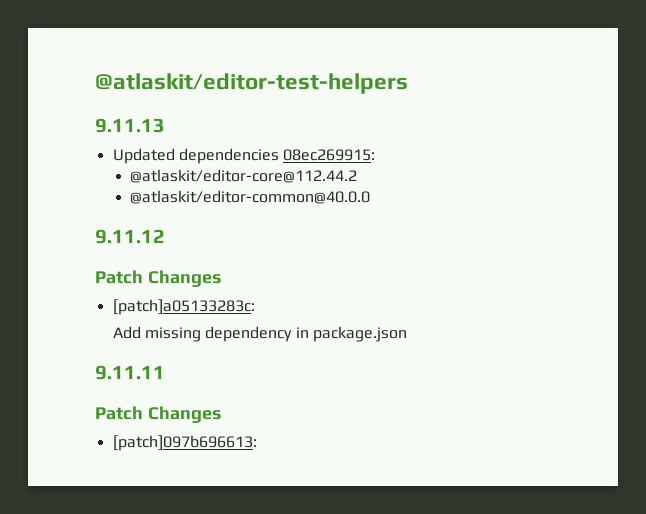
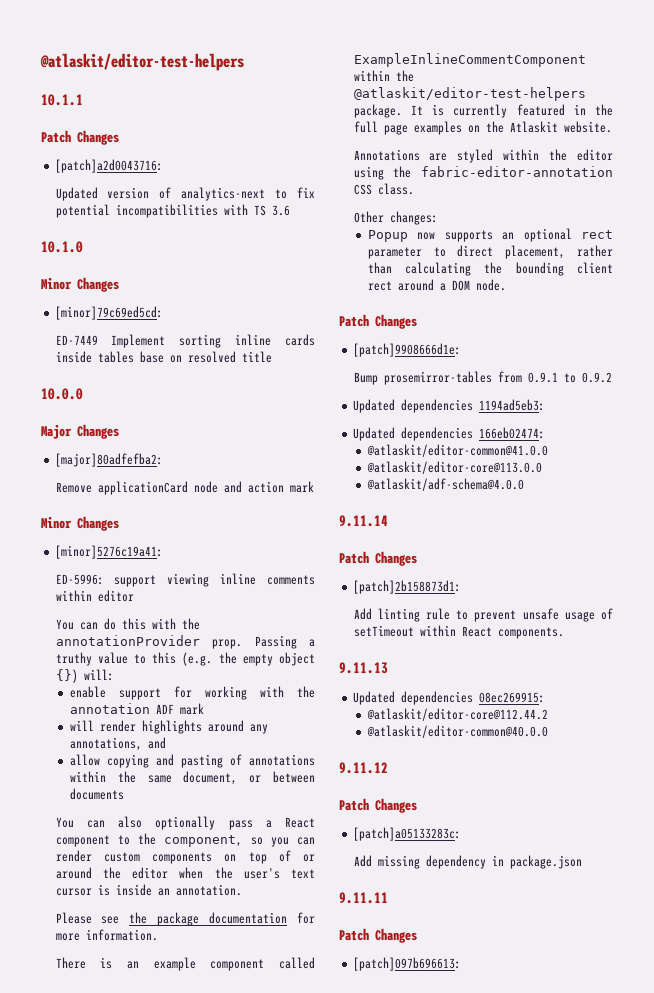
[95,73,408,94] @atlaskit/editor-test-helpers -> [40,53,244,71] [41,94,83,106] [41,130,119,145] [55,159,164,173] [55,187,315,201] [55,204,290,218] [41,241,83,253] [41,277,119,292] [55,306,164,320] [55,334,315,348] [55,351,272,363] [41,388,83,400] [41,424,119,439] [55,453,164,467] [55,481,314,495] [41,516,119,531] [55,545,164,559] [55,573,315,587] [55,590,134,602] [55,618,200,630] [55,635,315,649] [55,652,315,666] [55,669,114,683] [69,686,315,700] [69,703,204,715] [69,720,268,734] [69,737,166,751] [69,754,315,768] [69,771,315,785] [69,788,124,800] [55,816,315,830] [55,833,315,847] [55,850,315,864] [55,867,315,879] [55,884,242,896] [55,912,315,926] [55,929,158,941] [55,957,315,971] [353,53,586,67] [353,70,414,82] [353,87,586,101] [353,104,613,118] [353,121,612,135] [353,149,613,163] [353,166,613,180] [353,183,414,195] [353,211,438,225] [367,228,613,242] [367,245,613,259] [367,262,613,276] [367,279,506,291] [339,314,417,329] [353,343,462,357] [353,371,612,385] [353,399,546,413] [353,427,546,441] [366,444,548,457] [366,461,542,474] [366,478,524,491] [339,515,388,527] [339,551,417,566] [353,580,462,594] [353,608,613,622] [353,625,564,639] @atlaskit/editor-test-helpers // 10.1.1 // Patch Changes // [patch]a2d0043716: // Updated version of analytics-next to fix potential incompatibilities with TS 3.6 // 10.1.0 // Minor Changes // [minor]79c69ed5cd: // ED-7449 Implement sorting inline cards inside tables base on resolved title // 10.0.0 // Major Changes // [major]80adfefba2: // Remove applicationCard node and action mark // Minor Changes // [minor]5276c19a41: // ED-5996: support viewing inline comments within editor // You can do this with the annotationProvider prop. Passing a truthy value to this (e.g. the empty object {}) will: // enable support for working with the annotation ADF mark // will render highlights around any annotations, and // allow copying and pasting of annotations within the same document, or between documents // You can also optionally pass a React component to the component, so you can render custom components on top of or around the editor when the user's text cursor is inside an annotation. // Please see the package documentation for more information. // There is an example component called ExampleInlineCommentComponent within the @atlaskit/editor-test-helpers package. It is currently featured in the full page examples on the Atlaskit website. // Annotations are styled within the editor using the fabric-editor-annotation CSS class. // Other changes: // Popup now supports an optional rect parameter to direct placement, rather than calculating the bounding client rect around a DOM node. // Patch Changes // [patch]9908666d1e: // Bump prosemirror-tables from 0.9.1 to 0.9.2 // Updated dependencies 1194ad5eb3: // Updated dependencies 166eb02474: // @atlaskit/editor-common@41.0.0 // @atlaskit/editor-core@113.0.0 // @atlaskit/adf-schema@4.0.0 // 9.11.14 // Patch Changes // [patch]2b158873d1: // Add linting rule to prevent unsafe usage of setTimeout within React components.

